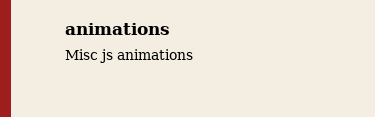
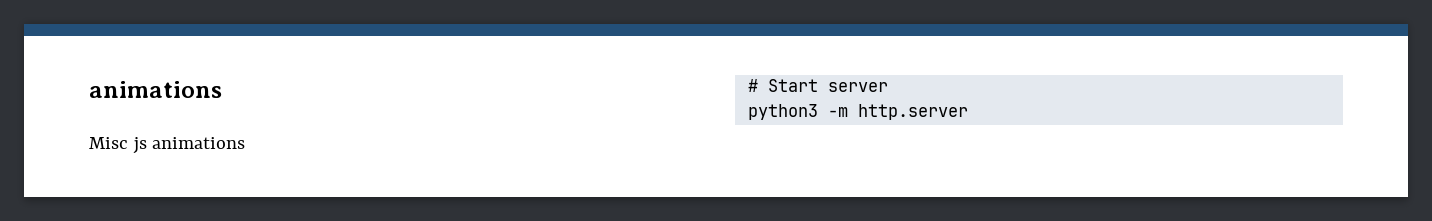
(193, 54) none -> [747,79,888,92] [747,104,968,120] // # Start server // python3 -m http.server

